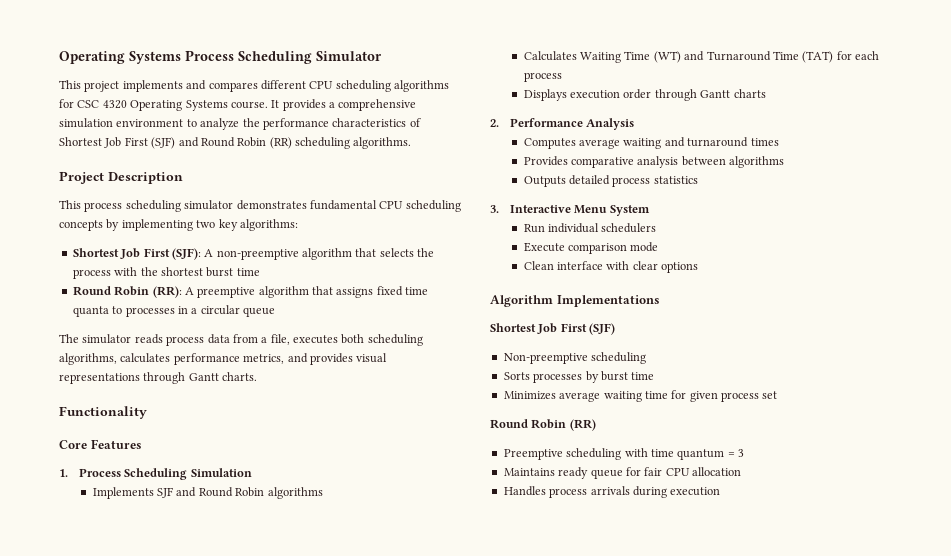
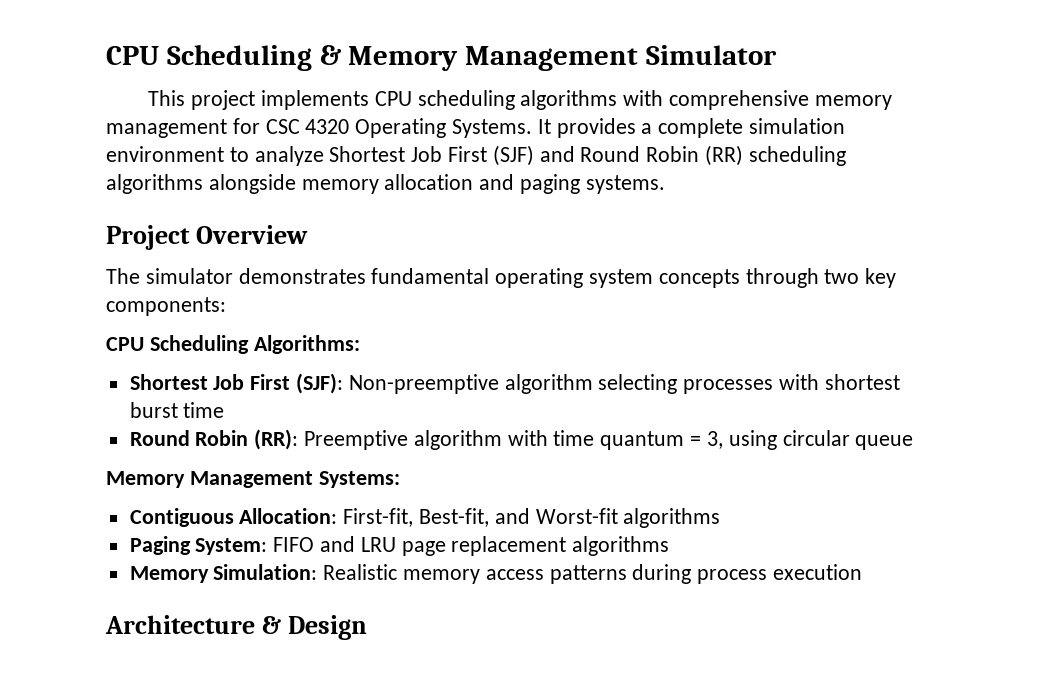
[59,50,312,64] Operating Systems Process Scheduling -> [106,44,639,71] CPU Scheduling & Memory Management
[186,80,449,92] and compares different CPU scheduling algorithms -> [374,90,892,110] [106,119,227,138] CPU scheduling algorithms with comprehensive memory management
[185,100,268,111] Systems course. -> [452,119,533,138] Systems.
[338,99,417,111] comprehensive -> [658,118,744,138] complete
[242,118,421,130] the performance characteristics of -> (324, 156) none
[353,137,412,149] [59,171,183,184] [59,200,461,212] [59,219,298,231] [72,248,435,260] [72,267,158,279] algorithms. // Project Description // This process scheduling simulator demonstrates fundamental CPU scheduling concepts by implementing two key algorithms: // Shortest Job First (SJF): A non-preemptive algorithm that selects the process with the -> [106,174,665,194] [106,225,309,250] [106,268,897,288] [106,297,226,316] [106,335,360,354] [129,373,820,394] algorithms alongside memory allocation and paging systems. // Project Overview // The simulator demonstrates fundamental operating system concepts through two key components: // CPU Scheduling Algorithms: // Shortest Job First (SJF): Non-preemptive algorithm selecting processes with
[184,286,429,298] [72,305,275,317] [59,334,423,346] [59,353,388,365] [59,372,258,384] [59,406,147,419] [59,439,142,449] [59,468,252,480] [92,487,323,499] [523,51,880,63] [523,72,562,82] [523,89,766,101] [490,118,635,130] [523,137,779,149] [523,156,785,168] [523,175,698,187] [490,205,650,216] [523,223,657,233] [523,242,659,254] [523,261,699,273] [490,295,660,307] [490,323,616,335] [503,352,647,364] [503,371,655,383] [503,390,778,402] [490,419,596,431] [503,448,744,460] [503,467,741,479] [503,486,721,498] A preemptive algorithm that assigns fixed time quanta to processes in a circular queue // The simulator reads process data from a file, executes both scheduling algorithms, calculates performance metrics, and provides visual representations through Gantt charts. // Functionality // Core Features // 1. Process Scheduling Simulation // Implements SJF and Round Robin algorithms // Calculates Waiting Time (WT) and Turnaround Time (TAT) for each process // Displays execution order through Gantt charts // 2. Performance Analysis // Computes average waiting and turnaround times // Provides comparative analysis between algorithms // Outputs detailed process statistics // 3. Interactive Menu System // Run individual schedulers // Execute comparison mode // Clean interface with clear options // Algorithm Implementations // Shortest Job First (SJF) // Non-preemptive scheduling // Sorts processes by burst time // Minimizes average waiting time for given process set // Round Robin (RR) // Preemptive scheduling with time quantum = 3 // Maintains ready queue for fair CPU allocation // Handles process arrivals during execution -> [304,430,914,450] [106,471,400,488] [129,508,721,528] [129,536,670,556] [129,564,863,584] [105,615,368,640] Preemptive algorithm with time quantum = 3, using circular queue // Memory Management Systems: // Contiguous Allocation: First-fit, Best-fit, and Worst-fit algorithms // Paging System: FIFO and LRU page replacement algorithms // Memory Simulation: Realistic memory access patterns during process execution // Architecture & Design

